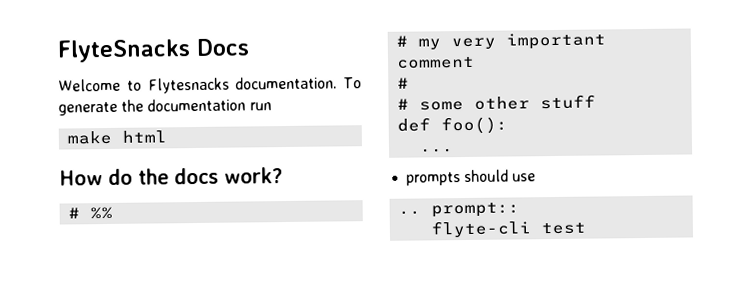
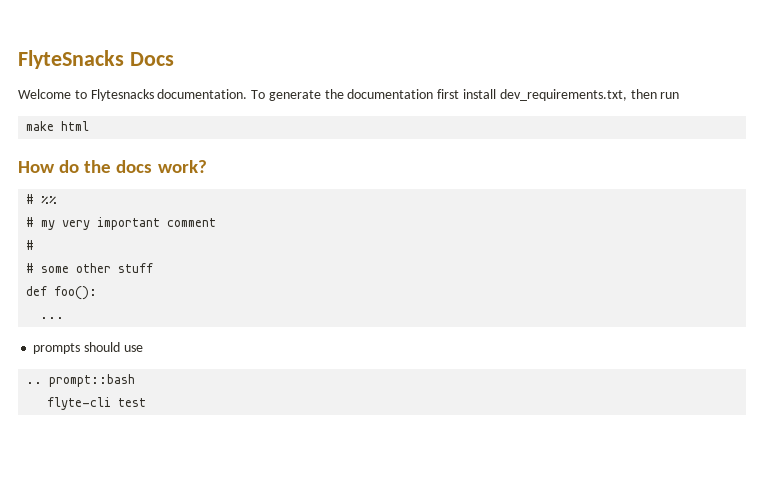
(247, 105) none -> [437,89,657,101] first install dev_requirements.txt, then
[431,202,521,218] prompt:: -> [49,374,136,387] prompt::bash

